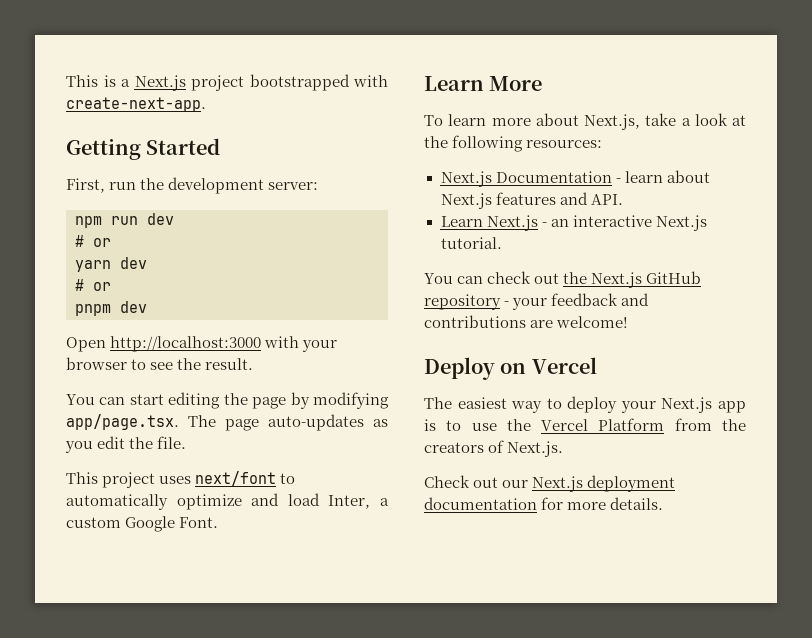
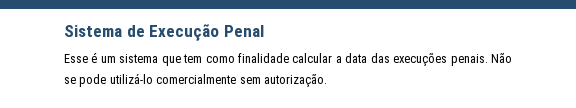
[66,74,388,91] [66,97,206,112] [66,138,221,160] [66,177,319,194] [75,213,174,228] [75,235,111,247] [75,257,147,272] [75,279,111,291] [75,301,147,316] [66,336,338,352] [66,357,254,370] [66,392,390,409] [66,414,388,431] [65,436,187,453] [66,471,296,488] [66,493,389,510] [66,516,219,532] [424,76,543,91] [424,113,746,130] [424,135,603,152] [440,170,710,187] [440,192,623,209] [440,215,707,231] [440,237,502,249] [424,271,702,288] [424,293,650,310] [424,315,629,328] [424,357,597,380] [424,396,746,413] [424,418,746,431] [424,440,564,457] [424,475,676,492] [424,497,664,510] This is a Next.js project bootstrapped with create-next-app. // Getting Started // First, run the development server: // npm run dev // # or // yarn dev // # or // pnpm dev // Open http://localhost:3000 with your browser to see the result. // You can start editing the page by modifying app/page.tsx. The page auto-updates as you edit the file. // This project uses next/font to automatically optimize and load Inter, a custom Google Font. // Learn More // To learn more about Next.js, take a look at the following resources: // Next.js Documentation - learn about Next.js features and API. // Learn Next.js - an interactive Next.js tutorial. // You can check out the Next.js GitHub repository - your feedback and contributions are welcome! // Deploy on Vercel // The easiest way to deploy your Next.js app is to use the Vercel Platform from the creators of Next.js. // Check out our Next.js deployment documentation for more details. -> [64,24,264,41] [64,52,513,66] [64,73,327,87] Sistema de Execução Penal // Esse é um sistema que tem como finalidade calcular a data das execuções penais. Não se pode utilizá-lo comercialmente sem autorização.

